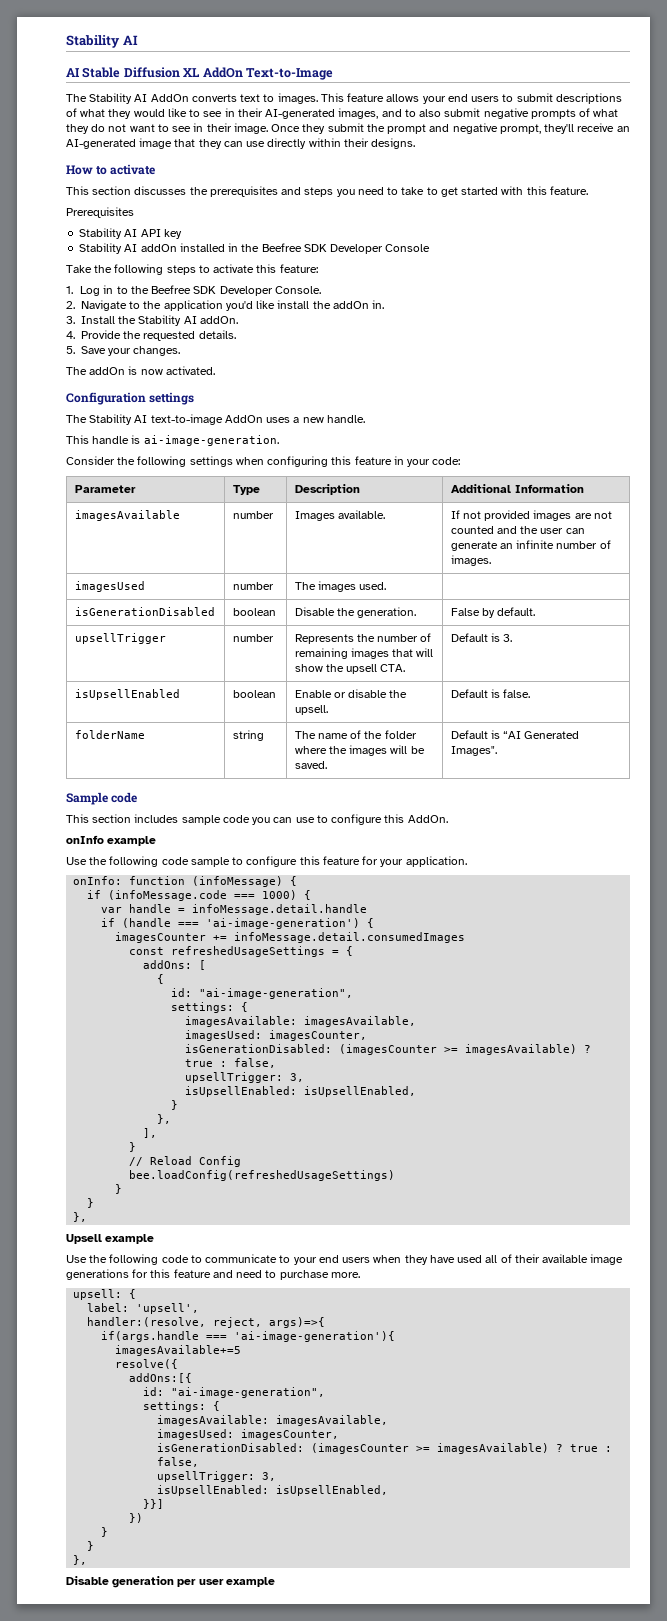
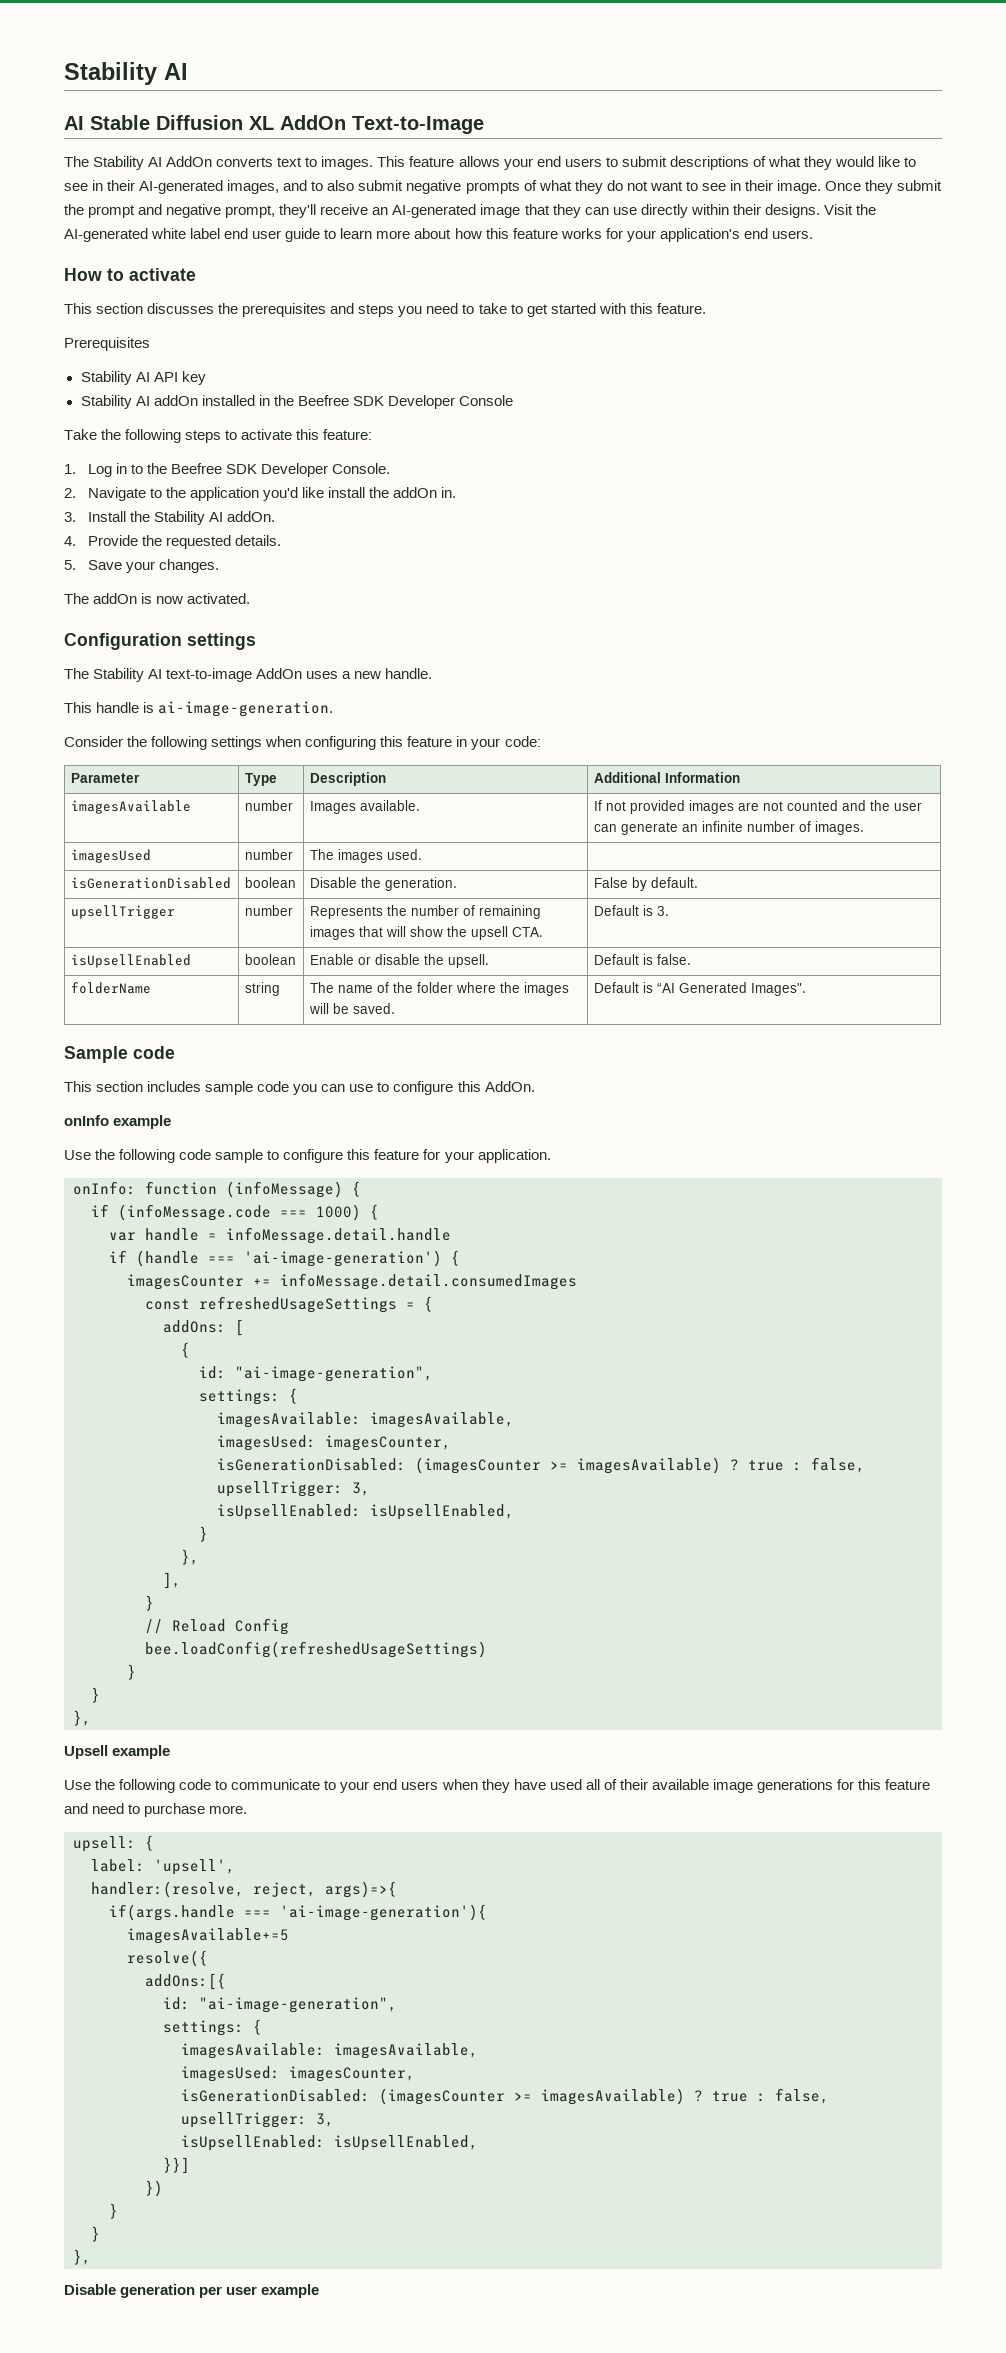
(416, 143) none -> [823,204,876,215] [64,228,813,242] Visit the AI-generated white label end user guide to learn more about how this feature works for your application's end users.

